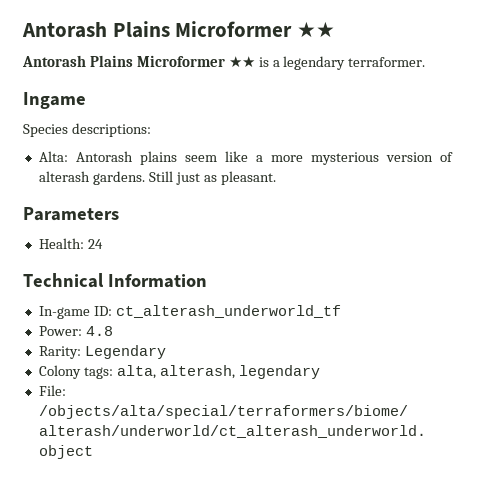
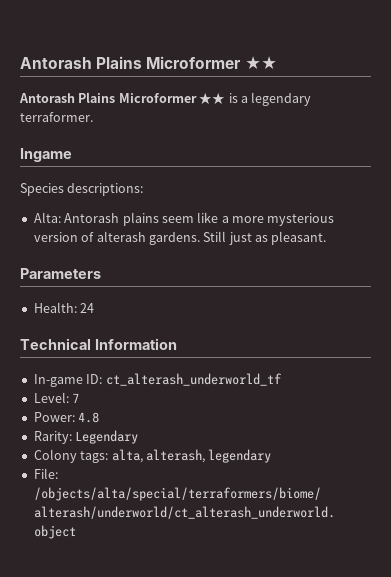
(341, 311) none -> [33,392,80,403] // Level: 7

